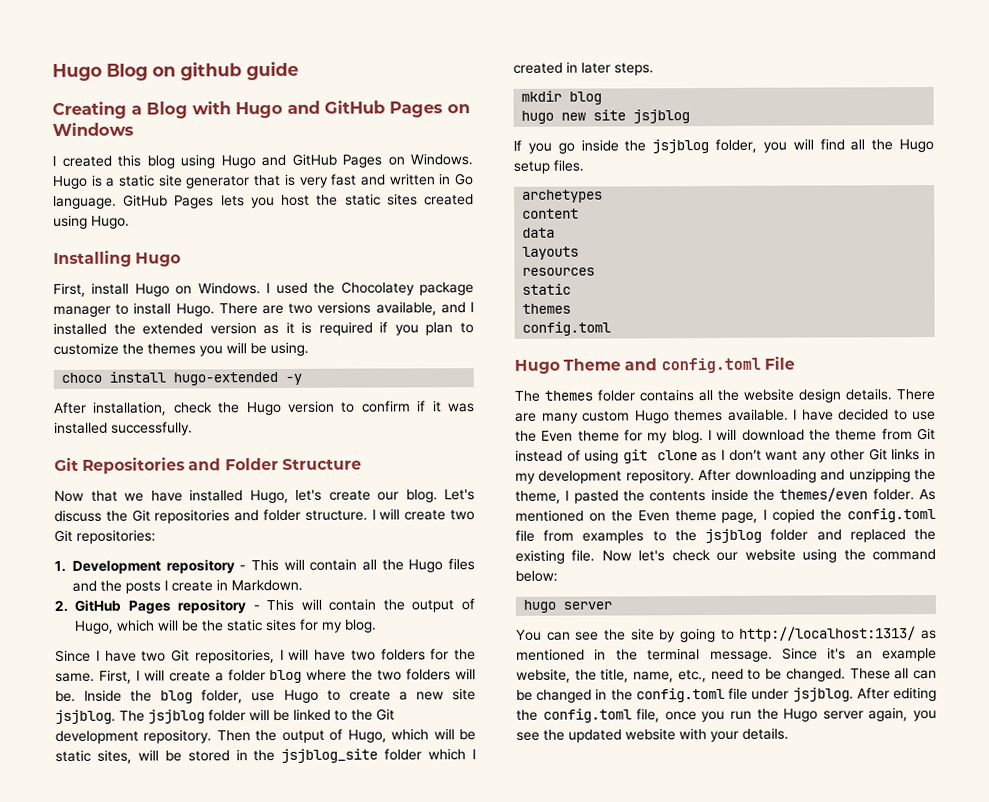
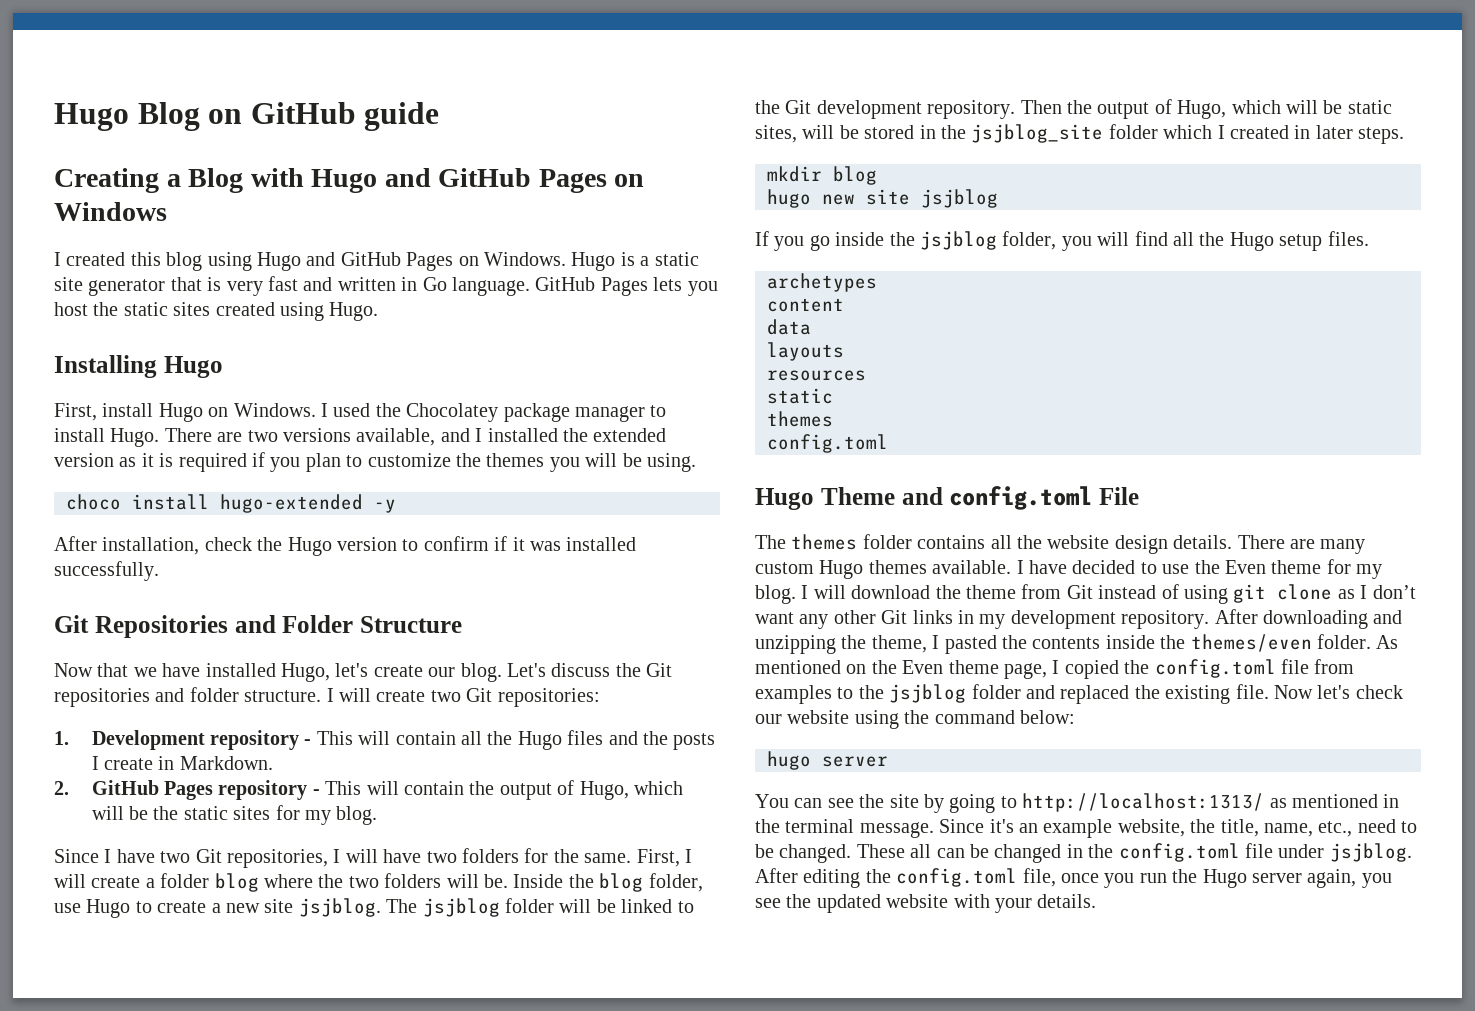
[180,61,242,81] github -> [250,102,356,124] GitHub

